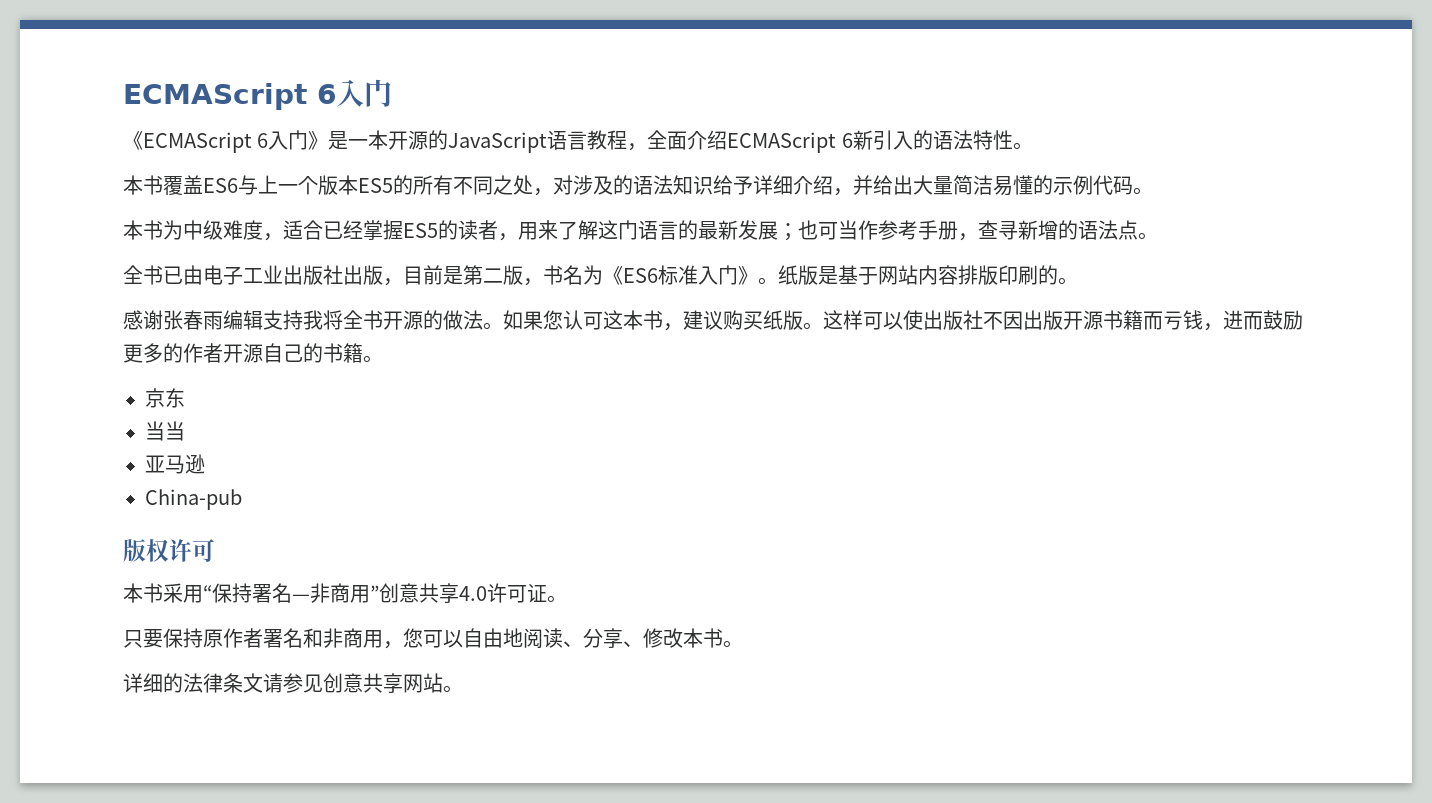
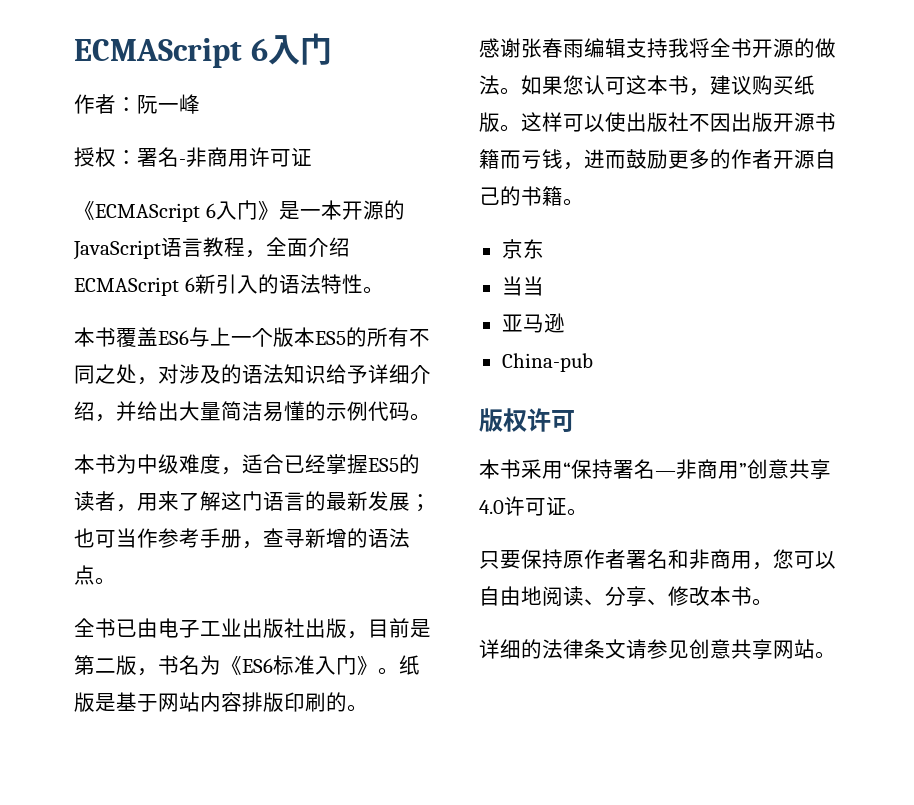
[123,79,392,110] ECMAScript 6入门 -> [74,33,332,68] [74,94,200,114] [74,147,312,167] ECMAScript 6入门 // 作者：阮一峰 // 授权：署名-非商用许可证

